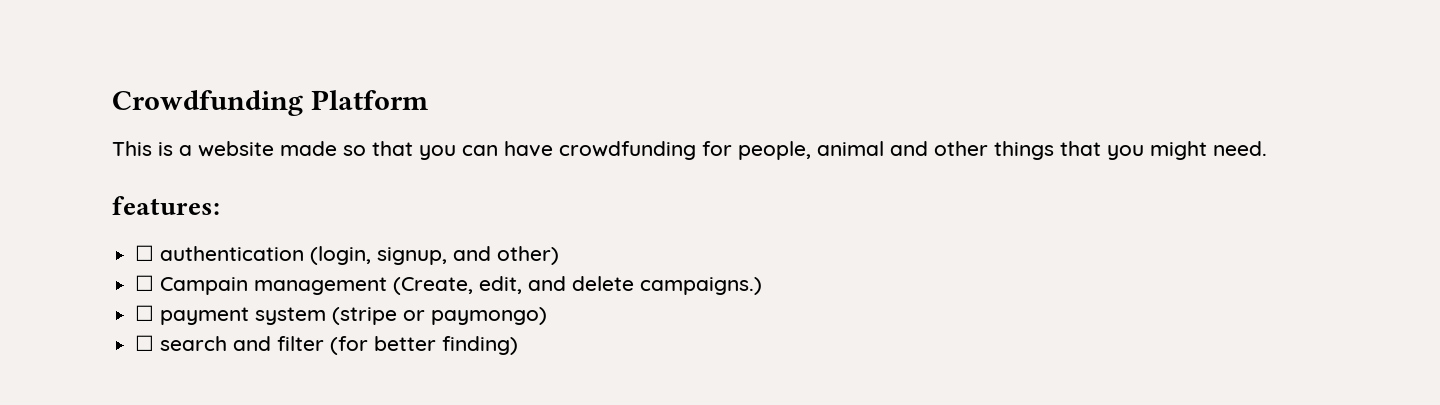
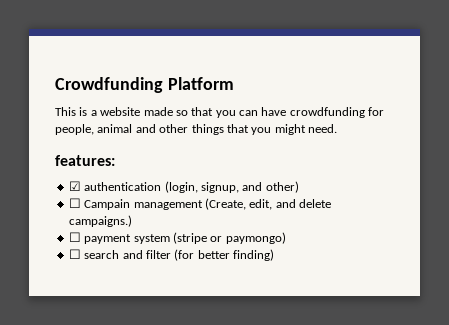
[135,245,155,261] ☐ -> [68,181,81,191] ☑

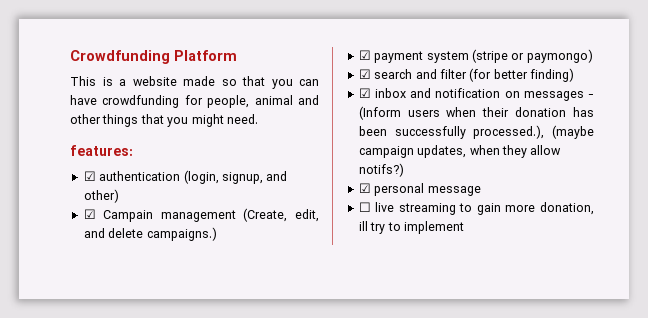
[68,198,81,208] ☐ -> [83,209,96,219] ☑
[68,232,81,242] ☐ -> [358,50,371,60] ☑
[68,249,81,259] ☐ -> [358,69,371,79] ☑
(274, 255) none -> [358,88,594,101] [358,106,594,120] [358,125,594,139] [358,145,562,158] [358,163,404,177] [358,183,481,196] [358,202,594,215] [358,221,464,234] // ☑ inbox and notification on messages - (Inform users when their donation has been successfully processed.), (maybe campaign updates, when they allow notifs?) // ☑ personal message // ☐ live streaming to gain more donation, ill try to implement

